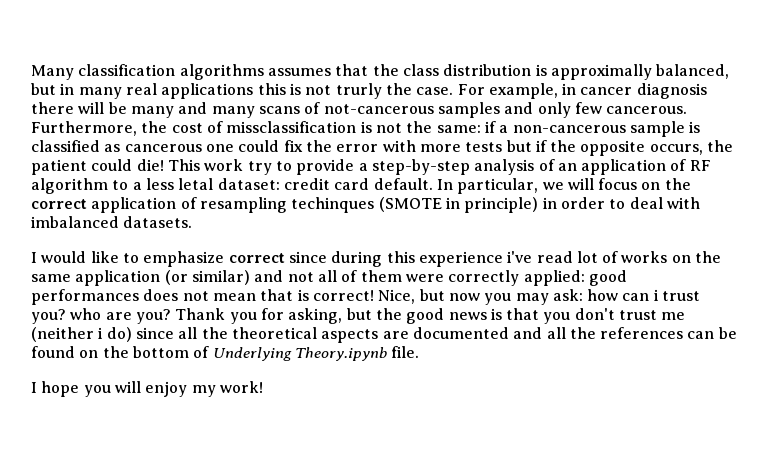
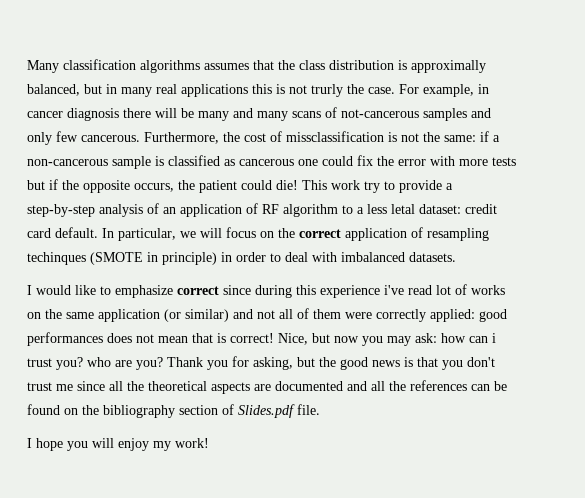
[31,327,132,342] (neither i do) -> (73, 387) none
[132,346,387,361] bottom of Underlying Theory.ipynb -> [103,404,295,418] bibliography section of Slides.pdf

